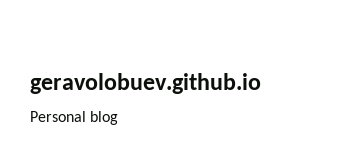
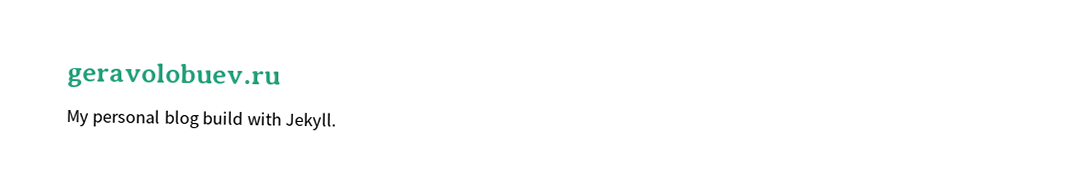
[30,73,261,94] [30,111,119,125] geravolobuev.github.io // Personal blog -> [67,61,281,91] [66,108,338,131] geravolobuev.ru // My personal blog build with Jekyll.

